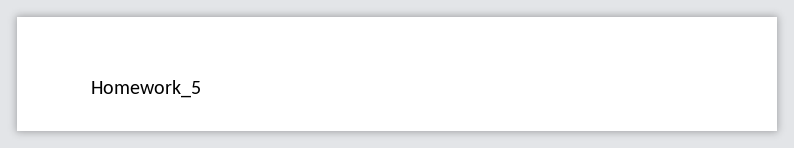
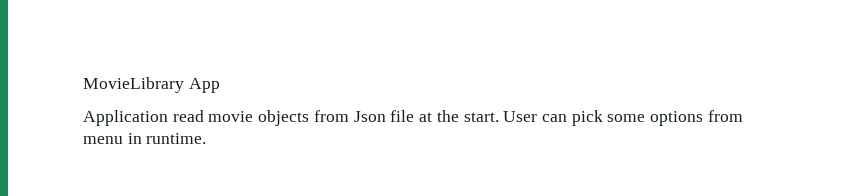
[91,80,201,98] Homework_5 -> [83,77,220,93] [83,110,743,126] [83,133,207,144] MovieLibrary App // Application read movie objects from Json file at the start. User can pick some options from menu in runtime.

